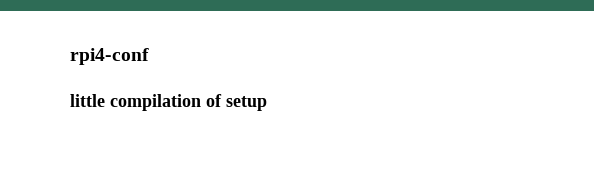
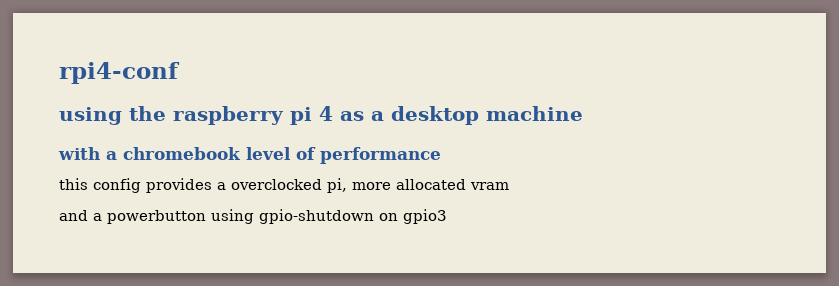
[70,94,267,111] little compilation of setup -> [59,106,583,125] [58,147,441,164] [59,178,509,193] [59,209,447,224] using the raspberry pi 4 as a desktop machine // with a chromebook level of performance // this config provides a overclocked pi, more allocated vram // and a powerbutton using gpio-shutdown on gpio3

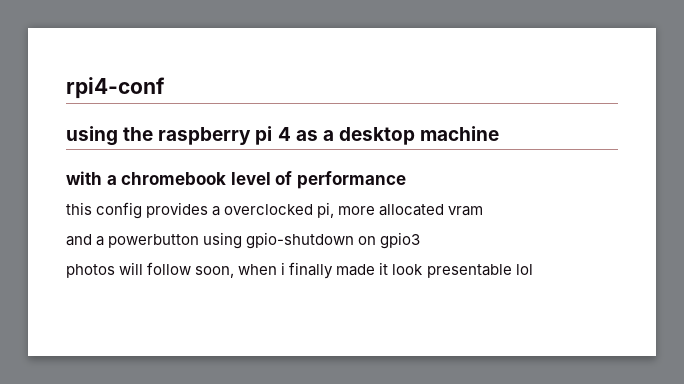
(447, 216) none -> [66,262,533,279] // photos will follow soon, when i finally made it look presentable lol

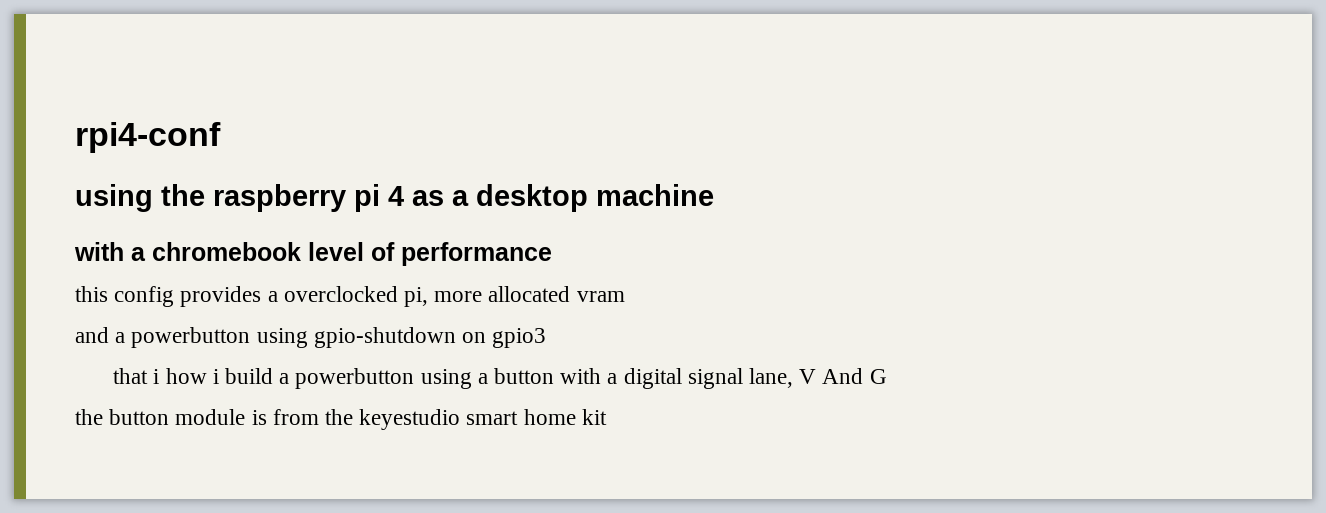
[66,262,533,279] photos will follow soon, when i finally made it look presentable lol -> [113,368,887,389] [75,409,607,430] that i how i build a powerbutton using a button with a digital signal lane, V And G // the button module is from the keyestudio smart home kit

